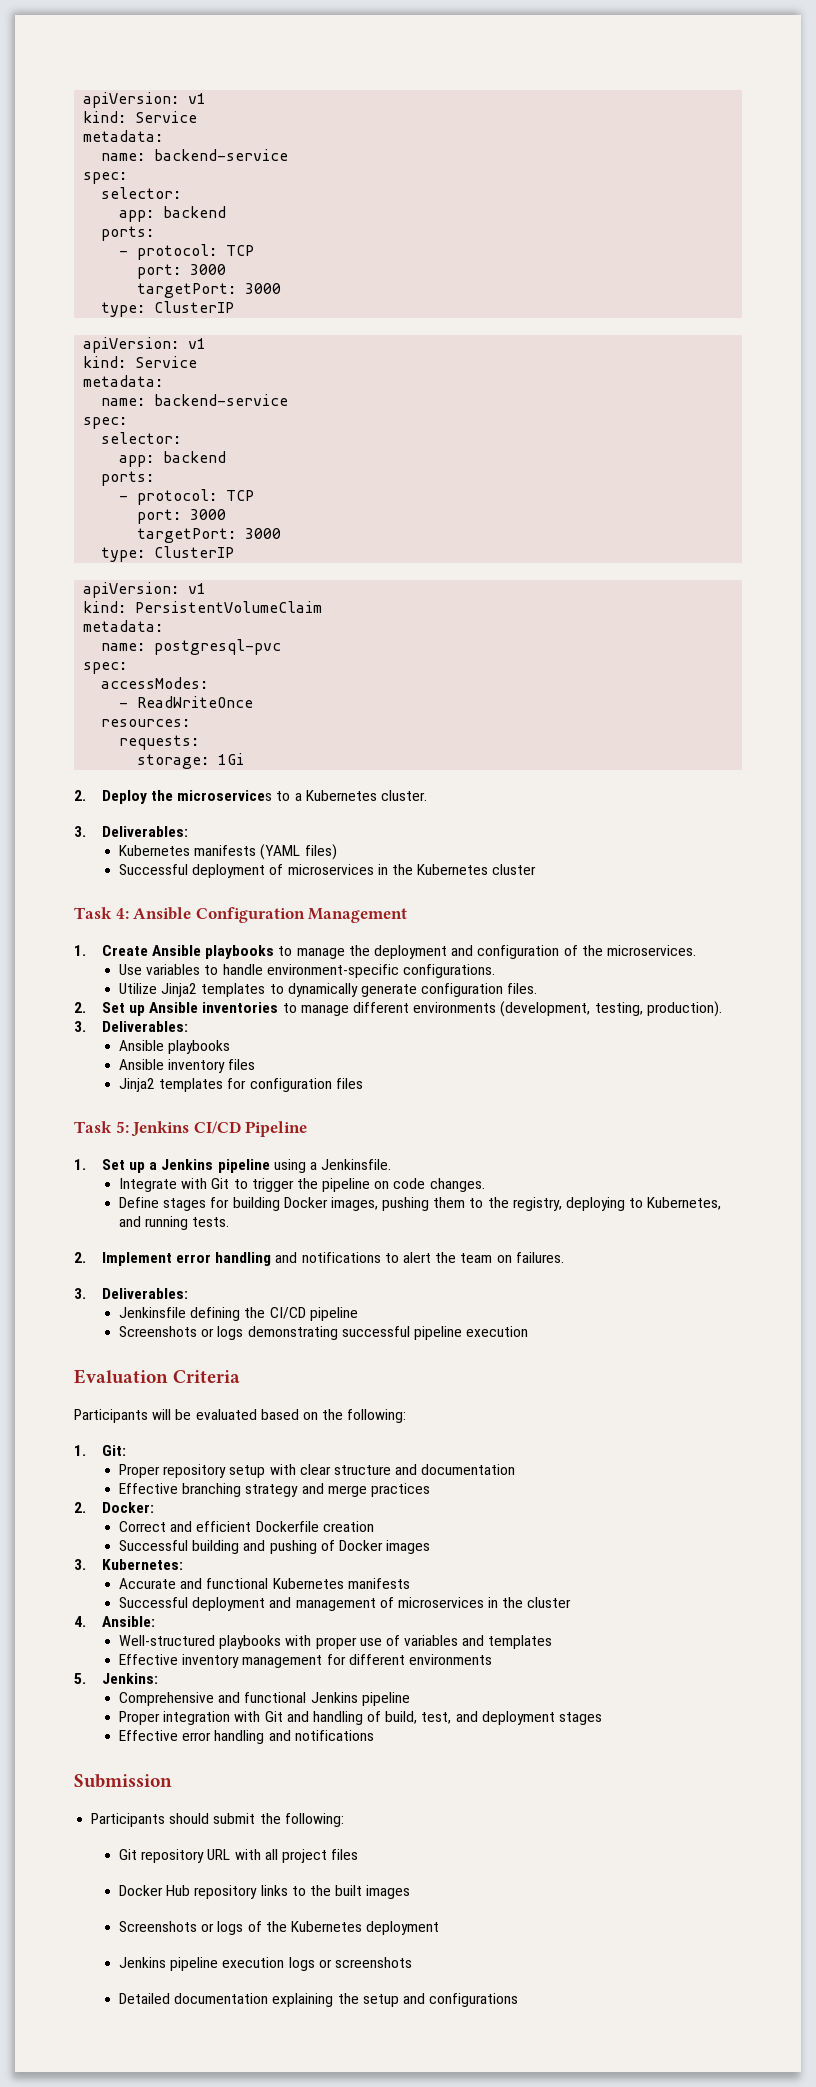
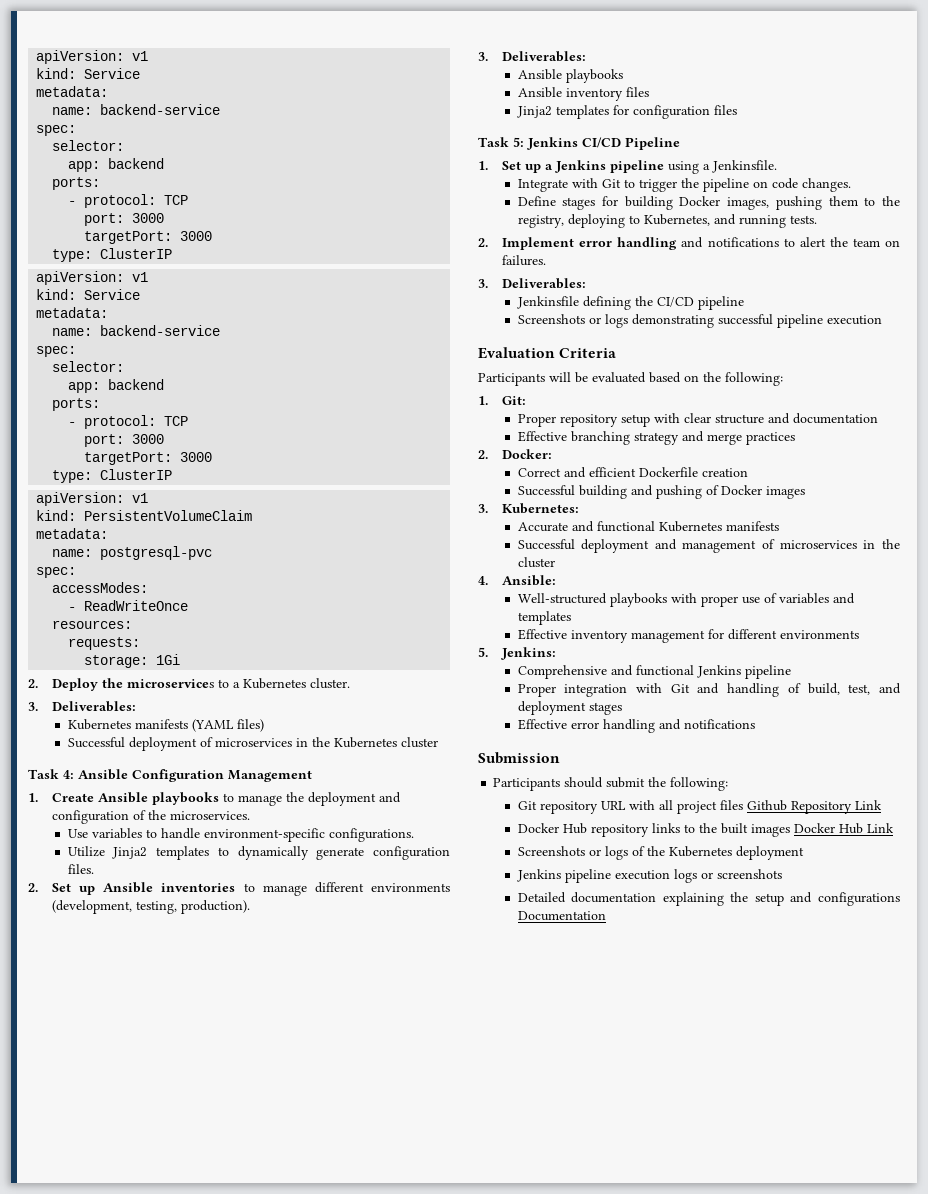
(359, 1854) none -> [746,800,882,814] Github Repository Link
(411, 1892) none -> [793,823,894,834] Docker Hub Link
(519, 2000) none -> [517,911,606,921] Documentation

